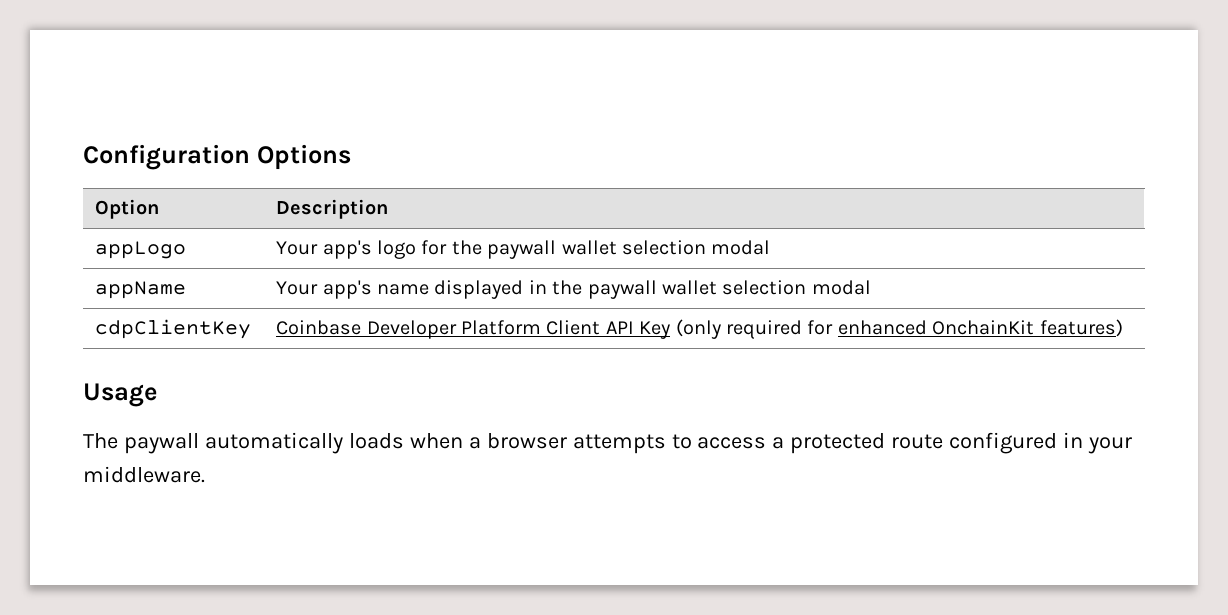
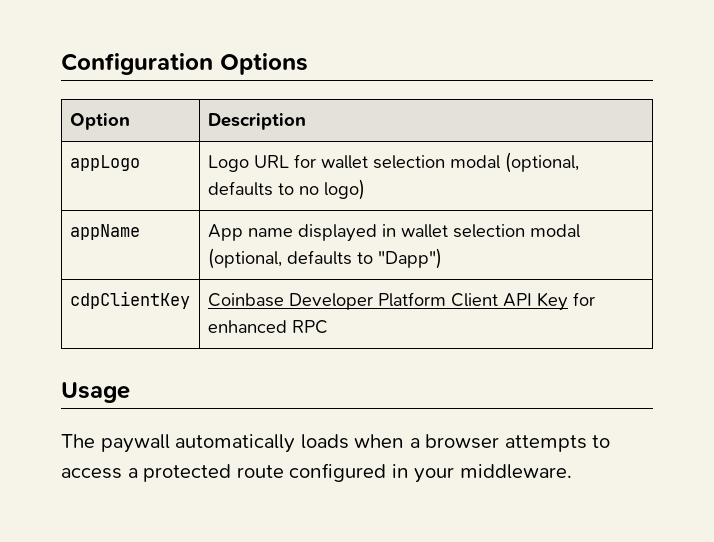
[276,240,771,259] Your app's logo for the paywall wallet selection modal -> [207,152,579,173] [207,179,365,200] Logo URL for wallet selection modal (optional, defaults to no logo)
[276,280,372,299] Your app's -> [207,224,243,241] App
[552,280,871,299] the paywall wallet selection modal -> [400,224,580,238] [207,248,442,269] wallet selection modal (optional, defaults to "Dapp")
[675,319,1123,339] (only required for enhanced OnchainKit features) -> [572,292,595,306] [207,320,328,334] for enhanced RPC

